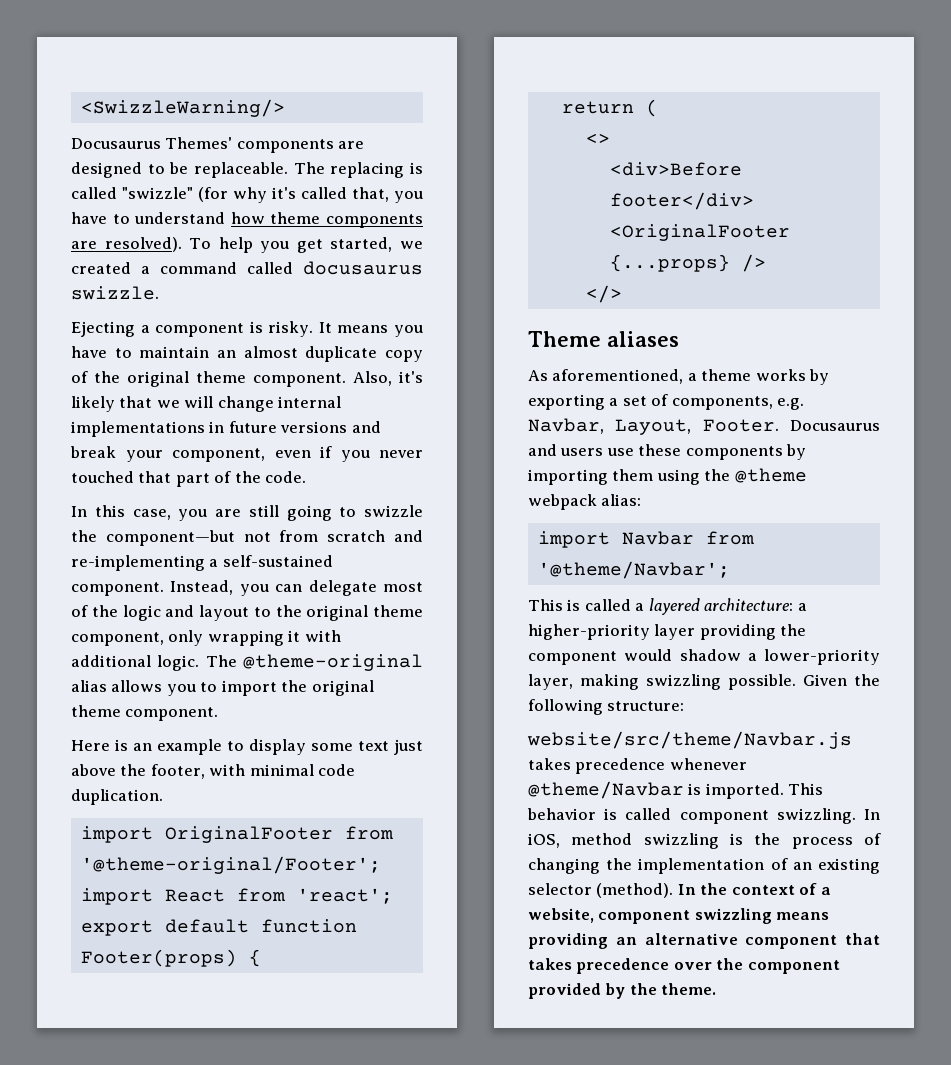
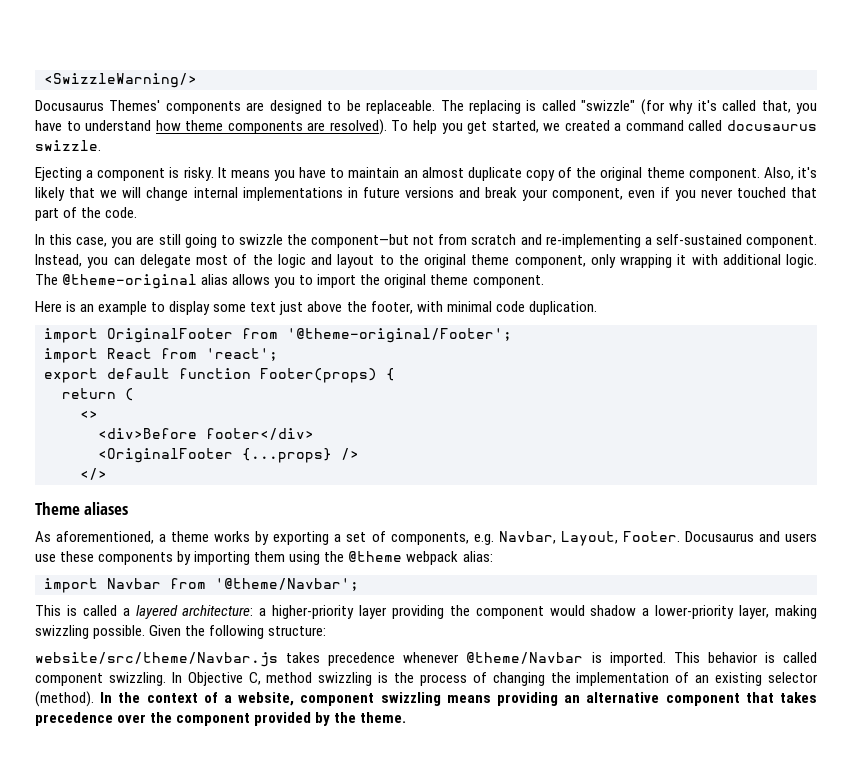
[528,833,560,848] iOS, -> [187,672,261,686] Objective C,

